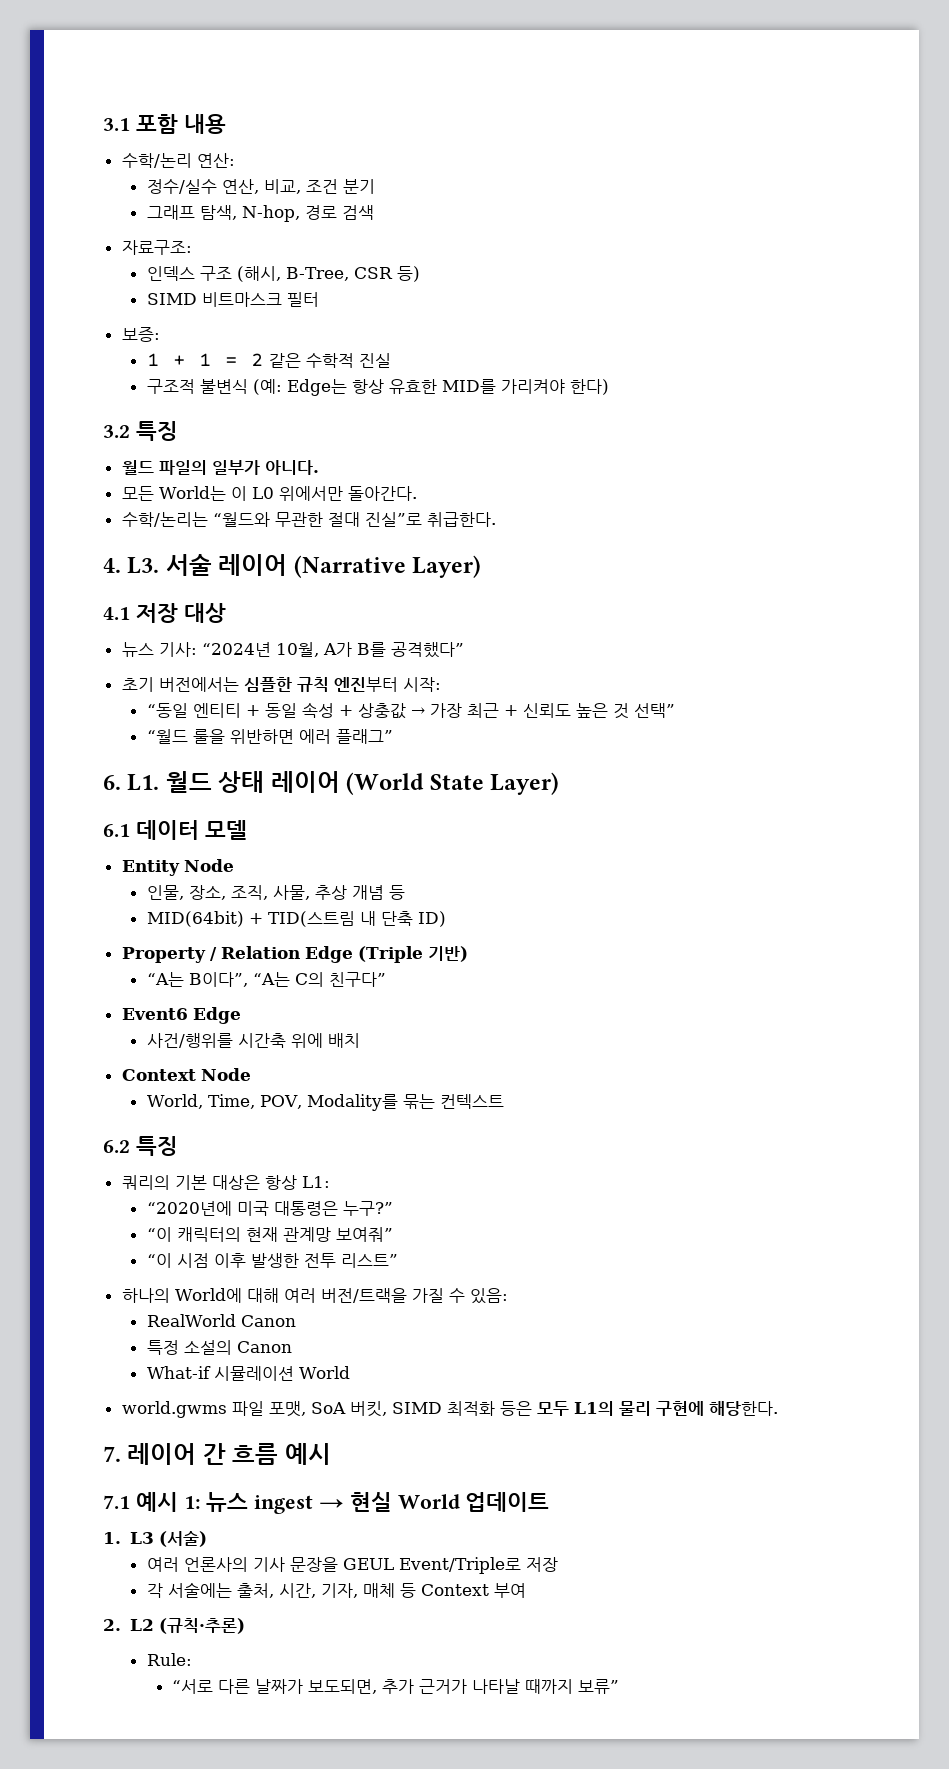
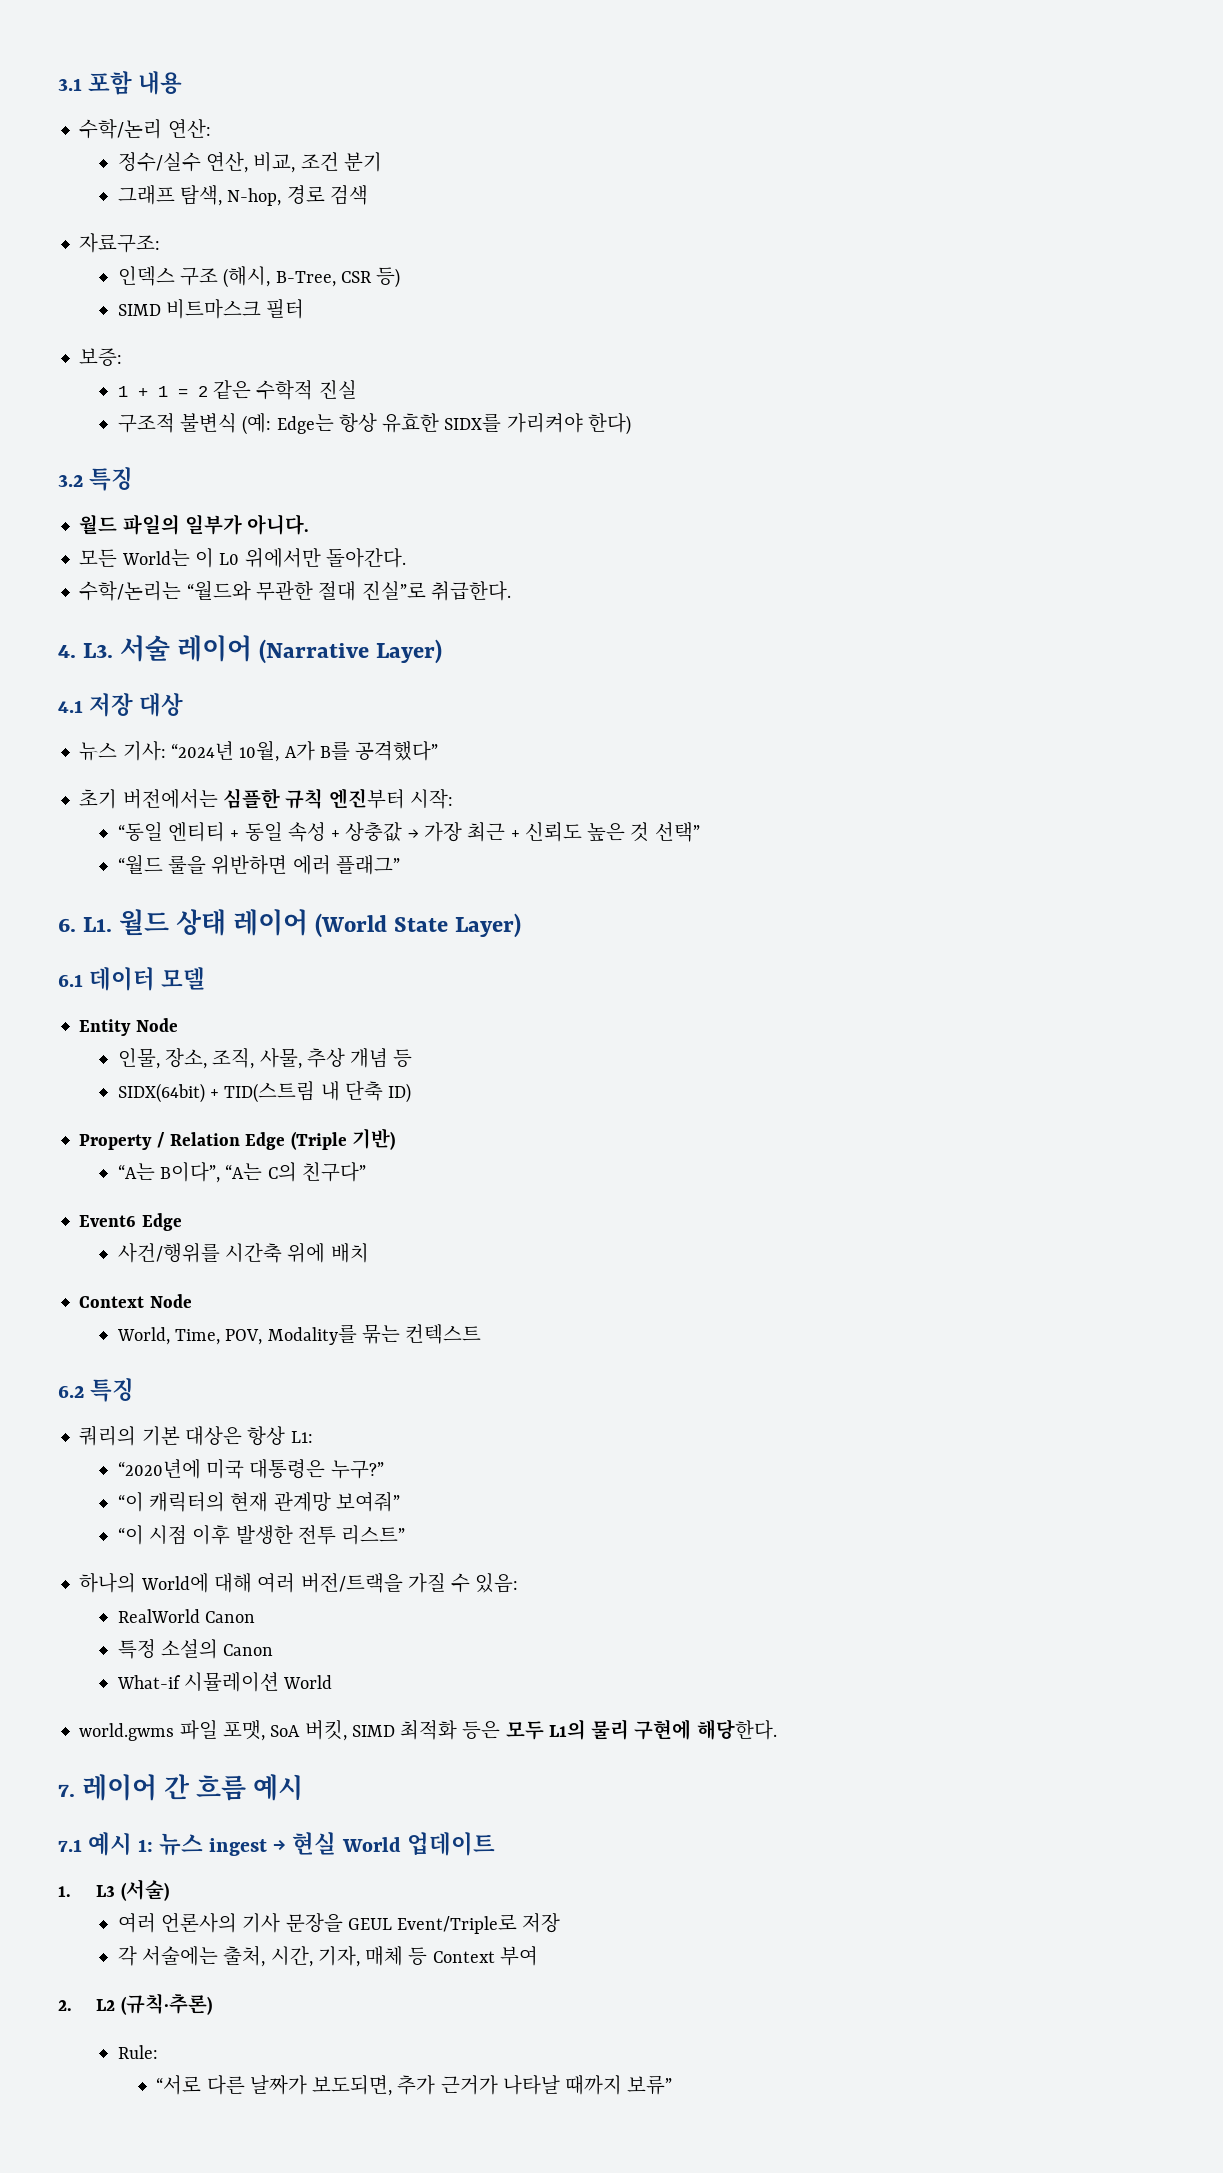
[441,379,496,394] MID를 -> [444,413,502,432] SIDX를
[146,911,244,927] MID(64bit) -> [117,1083,205,1103] SIDX(64bit)

